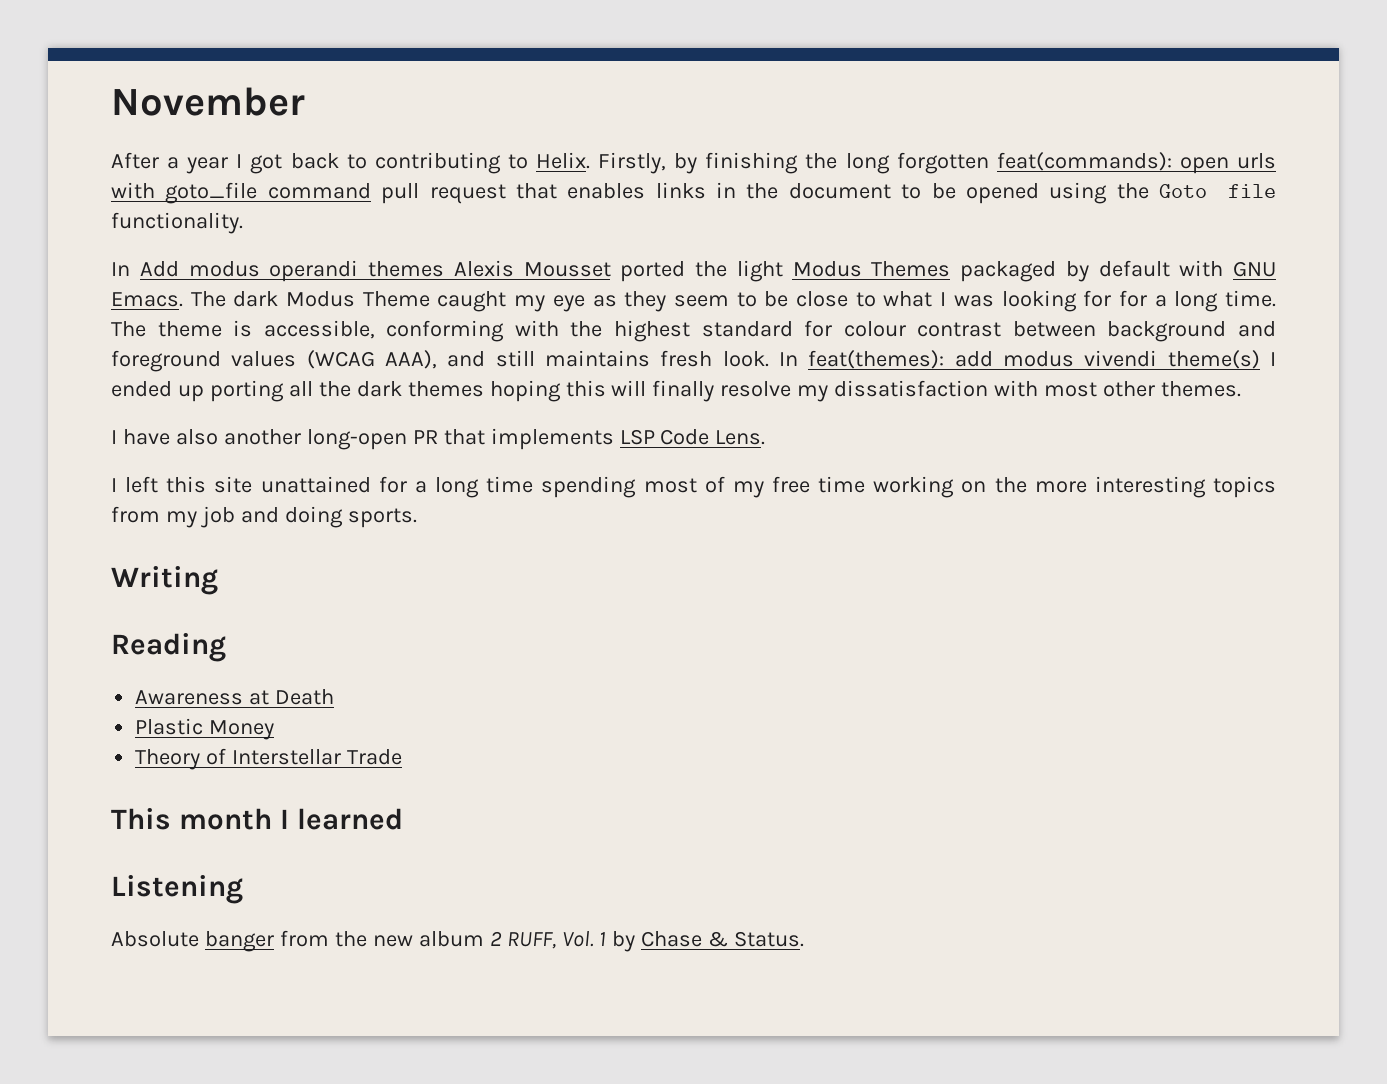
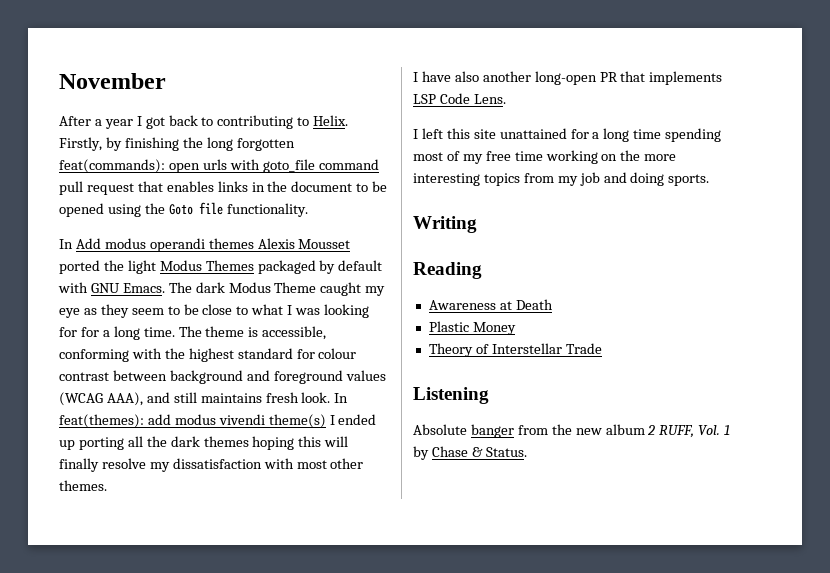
[111,808,403,830] // This month I learned -> (602, 348) none

